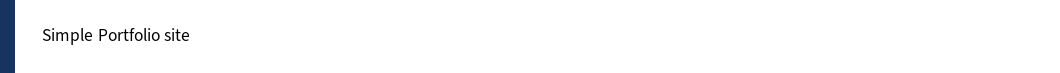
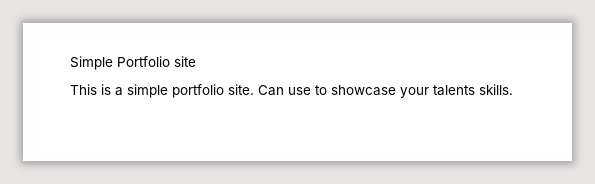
(191, 34) none -> [70,84,513,98] // This is a simple portfolio site. Can use to showcase your talents skills.

